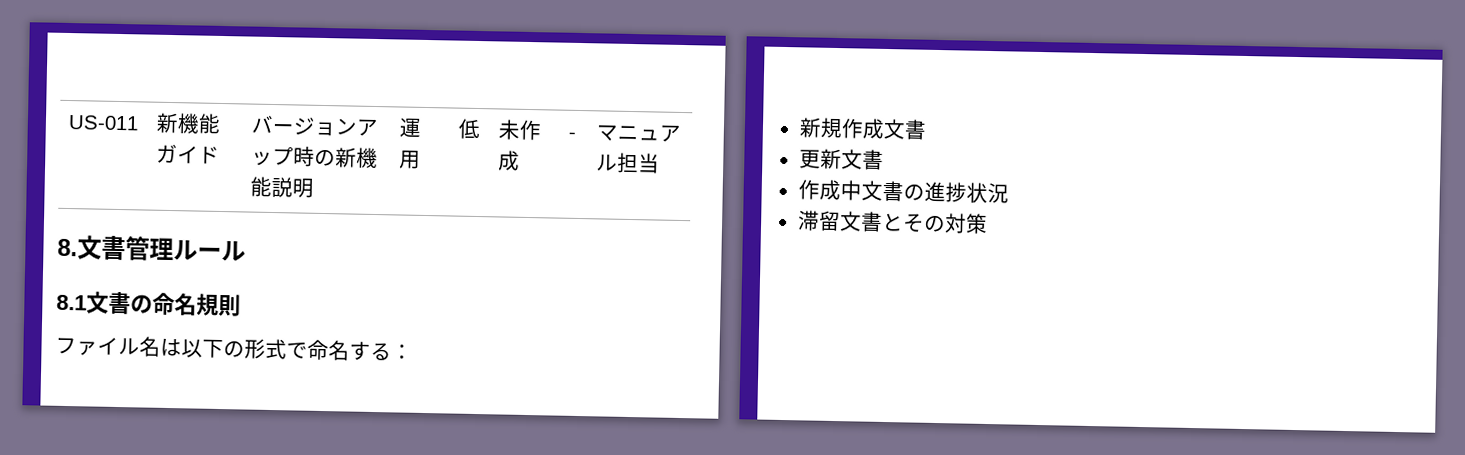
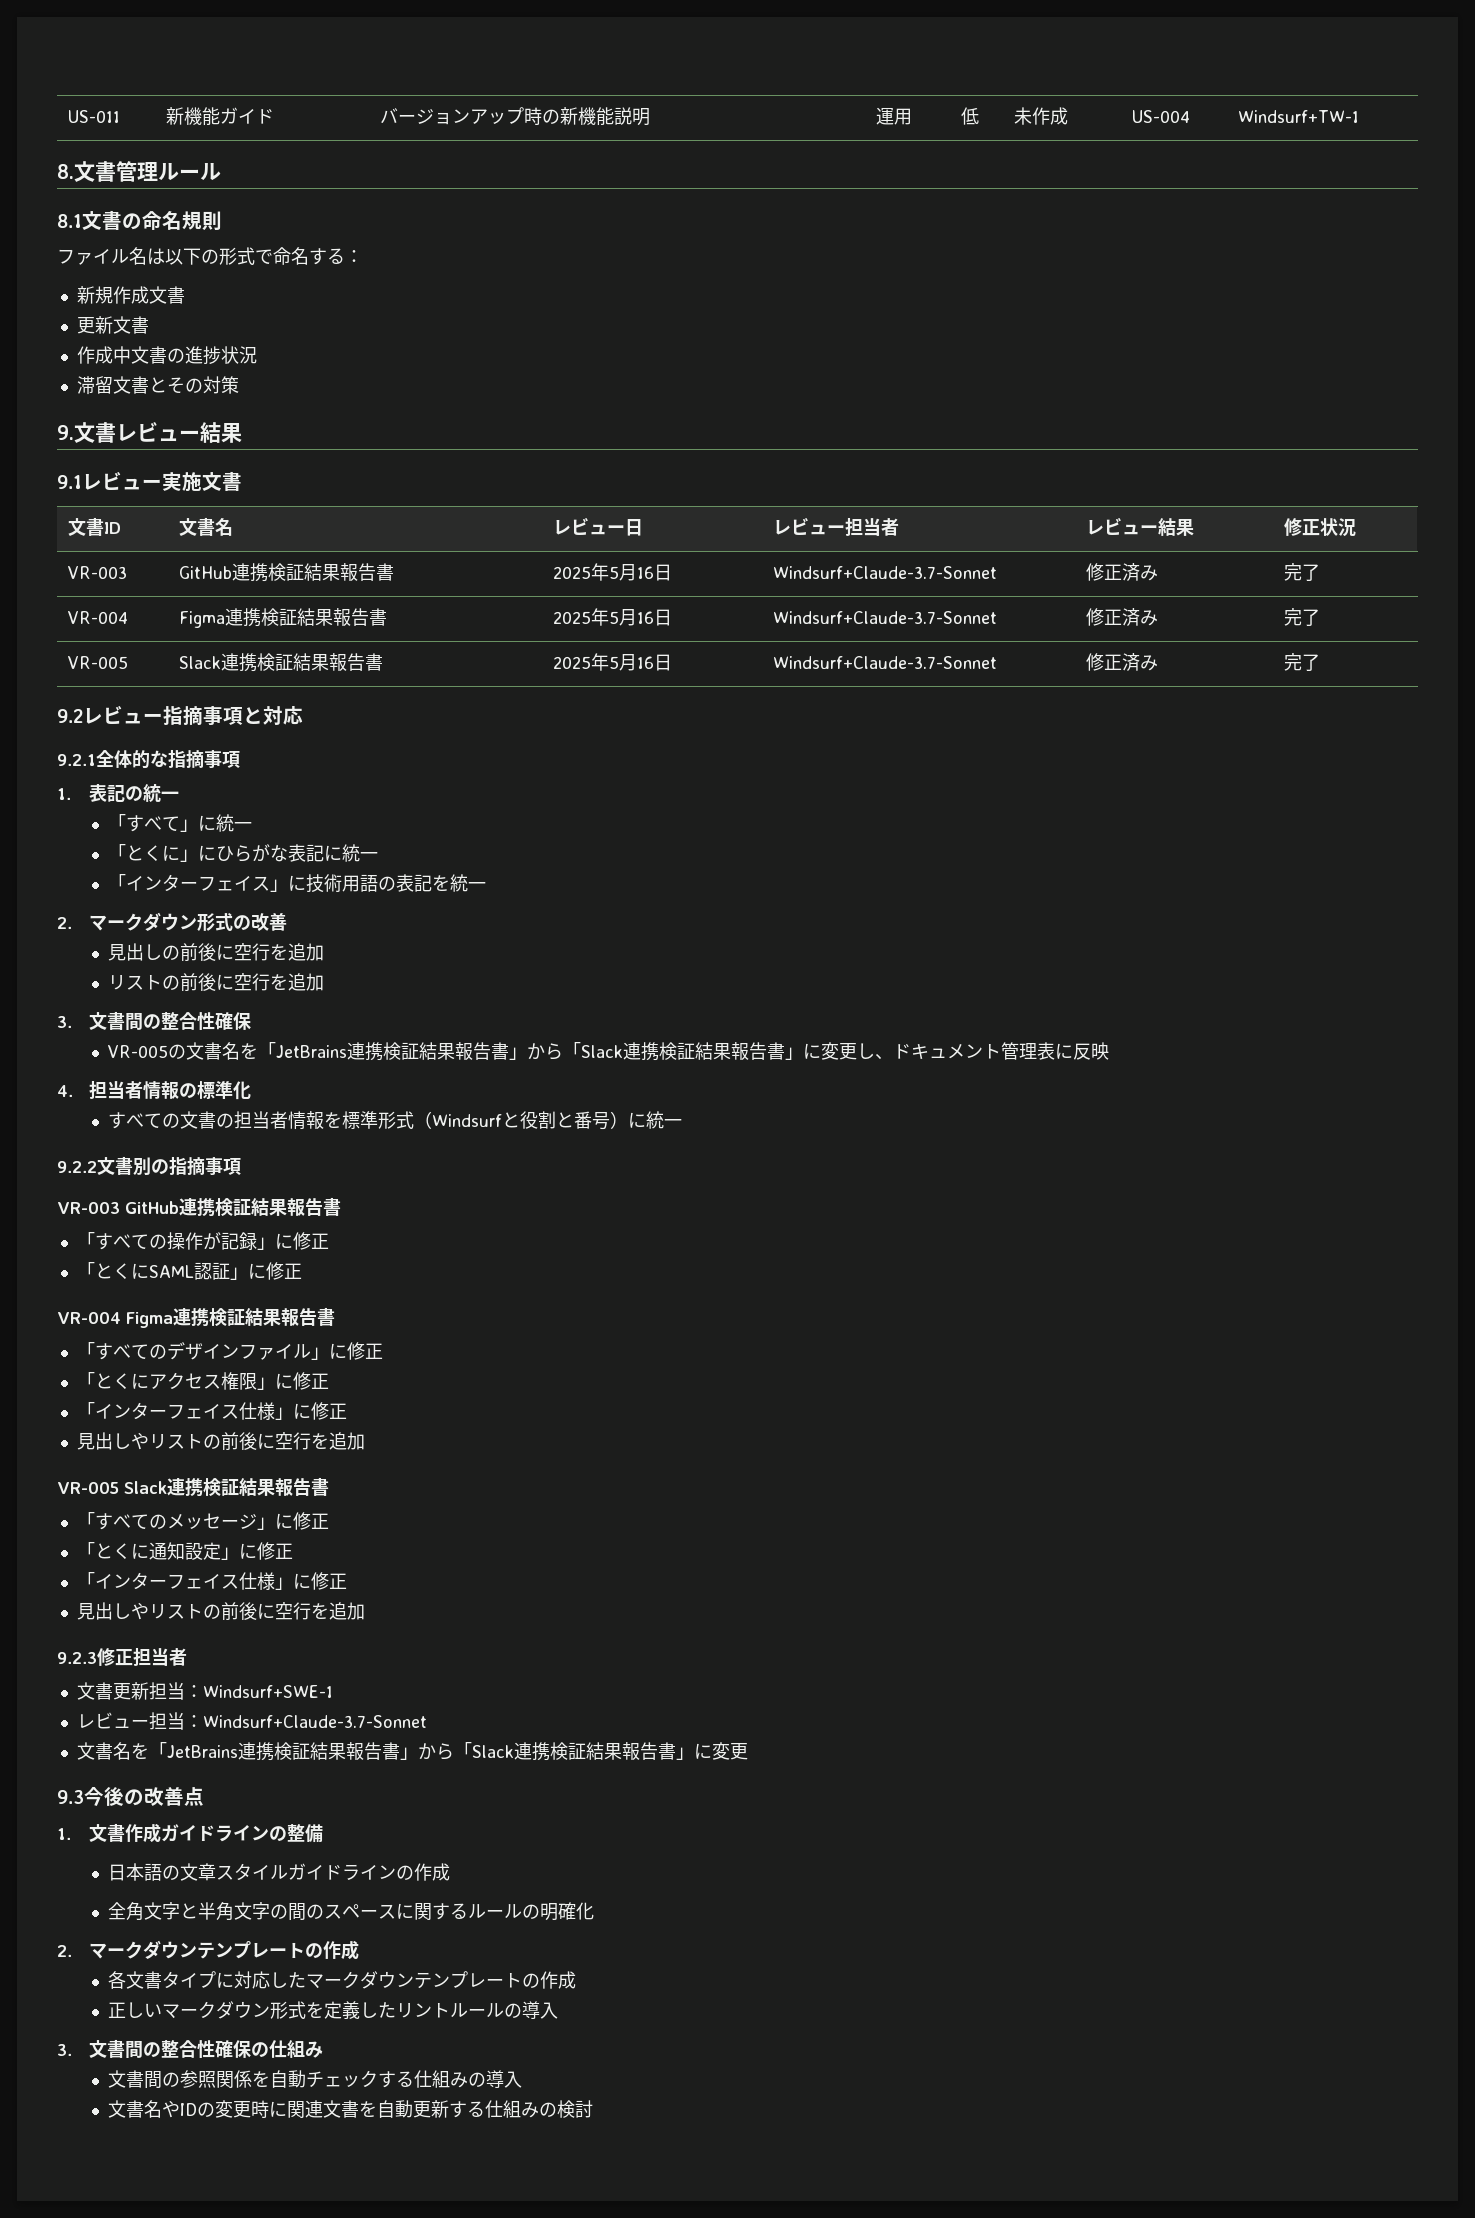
[568,131,577,139] [596,124,682,142] [596,152,661,174] - | マニュアル担当 -> [1131,110,1190,123] [1237,110,1359,123] US-004 | Windsurf+TW-1
(988, 223) none -> [57,422,242,443] [57,471,242,491] [67,517,121,536] [178,517,233,536] [552,517,643,536] [772,517,899,536] [1085,517,1194,536] [1283,518,1356,537] [67,566,127,579] [178,563,394,582] [552,563,672,581] [772,566,997,579] [1085,563,1158,581] [1283,563,1320,581] [67,611,128,624] [178,608,387,628] [552,608,672,626] [772,611,997,624] [1085,608,1158,626] [1283,608,1320,626] [67,656,128,669] [178,653,383,672] [552,653,672,671] [772,656,997,669] [1085,653,1158,671] [1283,653,1320,671] [57,706,303,725] [57,749,240,769] [57,784,179,803] [108,814,253,832] [108,844,379,862] [108,874,487,893] [57,912,287,932] [108,943,325,961] [108,973,325,991] [57,1011,251,1030] [108,1042,1110,1061] [57,1080,251,1100] [108,1111,683,1130] [57,1156,241,1176] [57,1197,341,1217] [76,1232,329,1250] [76,1262,302,1280] [57,1307,335,1328] [76,1342,383,1360] [76,1372,329,1390] [76,1402,347,1420] [76,1432,365,1450] [57,1477,329,1497] [76,1512,329,1530] [76,1542,293,1560] [76,1572,347,1590] [76,1602,365,1620] [57,1647,187,1666] [76,1682,333,1700] [76,1712,427,1730] [76,1742,748,1761] [57,1787,204,1806] [57,1823,323,1843] [108,1863,451,1881] [108,1902,595,1921] [57,1940,359,1960] [108,1971,577,1989] [108,2001,559,2019] [57,2039,323,2058] [108,2070,523,2089] [108,2100,594,2118] // 9.文書レビュー結果 // 9.1レビュー実施文書 // 文書ID | 文書名 | レビュー日 | レビュー担当者 | レビュー結果 | 修正状況 // VR-003 | GitHub連携検証結果報告書 | 2025年5月16日 | Windsurf+Claude-3.7-Sonnet | 修正済み | 完了 // VR-004 | Figma連携検証結果報告書 | 2025年5月16日 | Windsurf+Claude-3.7-Sonnet | 修正済み | 完了 // VR-005 | Slack連携検証結果報告書 | 2025年5月16日 | Windsurf+Claude-3.7-Sonnet | 修正済み | 完了 // 9.2レビュー指摘事項と対応 // 9.2.1全体的な指摘事項 // 1.表記の統一 // 「すべて」に統一 // 「とくに」にひらがな表記に統一 // 「インターフェイス」に技術用語の表記を統一 // 2.マークダウン形式の改善 // 見出しの前後に空行を追加 // リストの前後に空行を追加 // 3.文書間の整合性確保 // VR-005の文書名を「JetBrains連携検証結果報告書」から「Slack連携検証結果報告書」に変更し、ドキュメント管理表に反映 // 4.担当者情報の標準化 // すべての文書の担当者情報を標準形式（Windsurfと役割と番号）に統一 // 9.2.2文書別の指摘事項 // VR-003 GitHub連携検証結果報告書 // 「すべての操作が記録」に修正 // 「とくにSAML認証」に修正 // VR-004 Figma連携検証結果報告書 // 「すべてのデザインファイル」に修正 // 「とくにアクセス権限」に修正 // 「インターフェイス仕様」に修正 // 見出しやリストの前後に空行を追加 // VR-005 Slack連携検証結果報告書 // 「すべてのメッセージ」に修正 // 「とくに通知設定」に修正 // 「インターフェイス仕様」に修正 // 見出しやリストの前後に空行を追加 // 9.2.3修正担当者 // 文書更新担当：Windsurf+SWE-1 // レビュー担当：Windsurf+Claude-3.7-Sonnet // 文書名を「JetBrains連携検証結果報告書」から「Slack連携検証結果報告書」に変更 // 9.3今後の改善点 // 1.文書作成ガイドラインの整備 // 日本語の文章スタイルガイドラインの作成 // 全角文字と半角文字の間のスペースに関するルールの明確化 // 2.マークダウンテンプレートの作成 // 各文書タイプに対応したマークダウンテンプレートの作成 // 正しいマークダウン形式を定義したリントルールの導入 // 3.文書間の整合性確保の仕組み // 文書間の参照関係を自動チェックする仕組みの導入 // 文書名やIDの変更時に関連文書を自動更新する仕組みの検討

